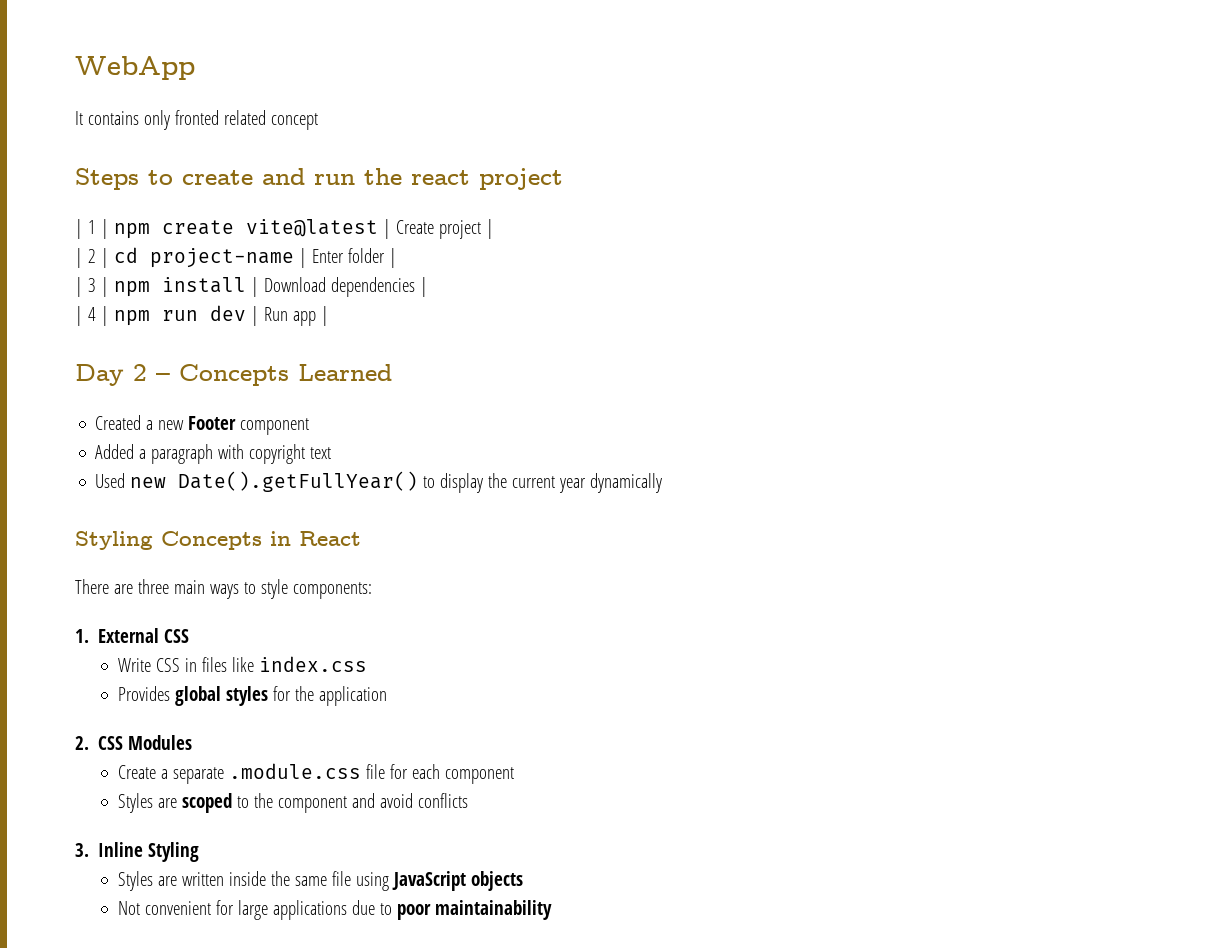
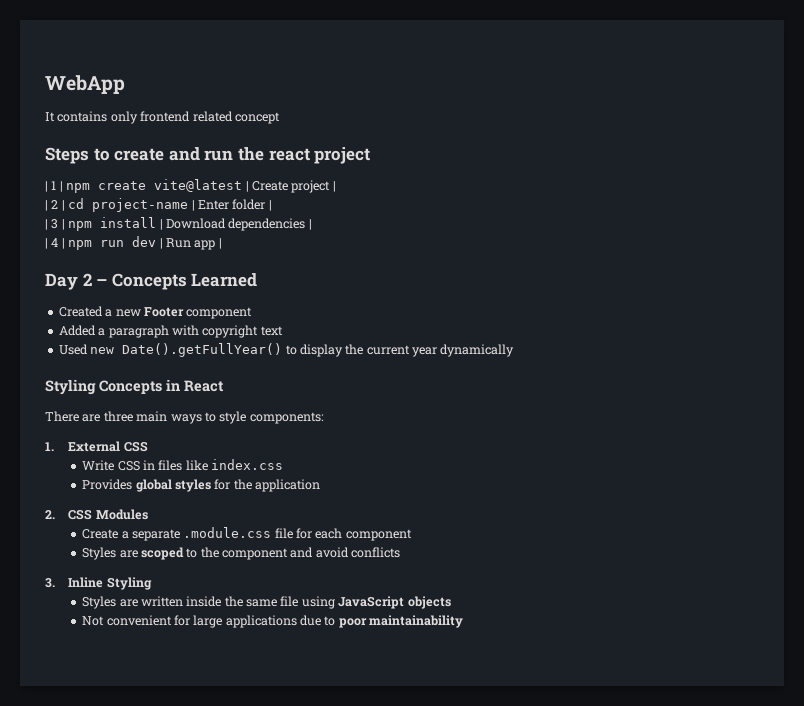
[174,110,219,125] fronted -> [140,111,191,122] frontend

